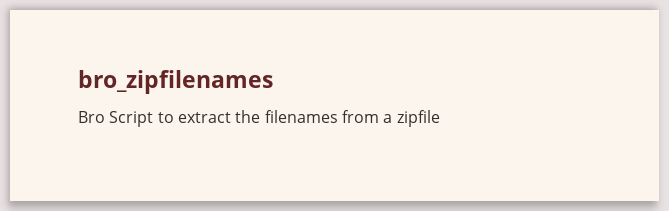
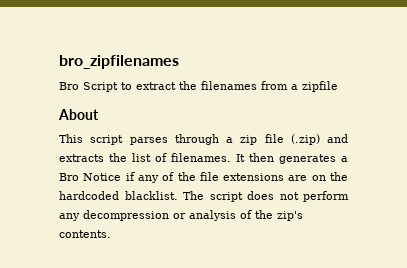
(440, 118) none -> [58,109,99,120] [59,134,348,145] [59,153,348,164] [59,172,349,183] [59,191,349,202] [59,210,303,221] [59,230,111,238] // About // This script parses through a zip file (.zip) and extracts the list of filenames. It then generates a Bro Notice if any of the file extensions are on the hardcoded blacklist. The script does not perform any decompression or analysis of the zip's contents.

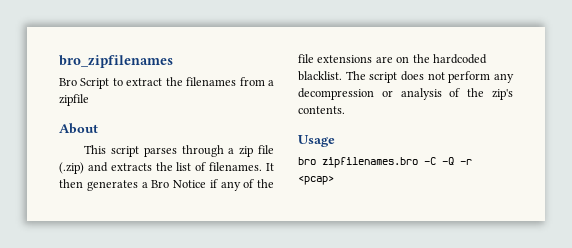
(111, 234) none -> [298,135,335,147] [298,157,472,168] [298,175,334,185] // Usage // bro zipfilenames.bro -C -Q -r <pcap>

